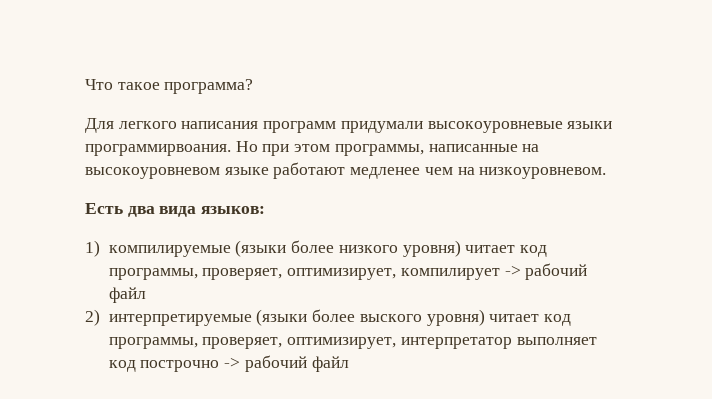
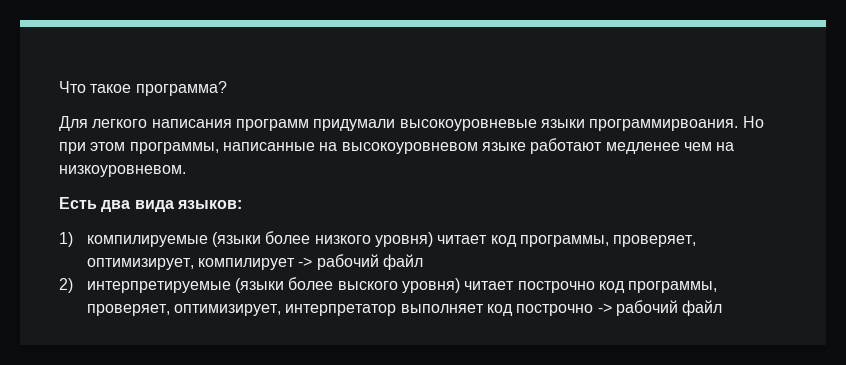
(540, 318) none -> [517,281,595,293] построчно

